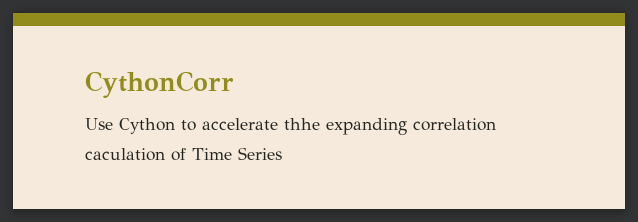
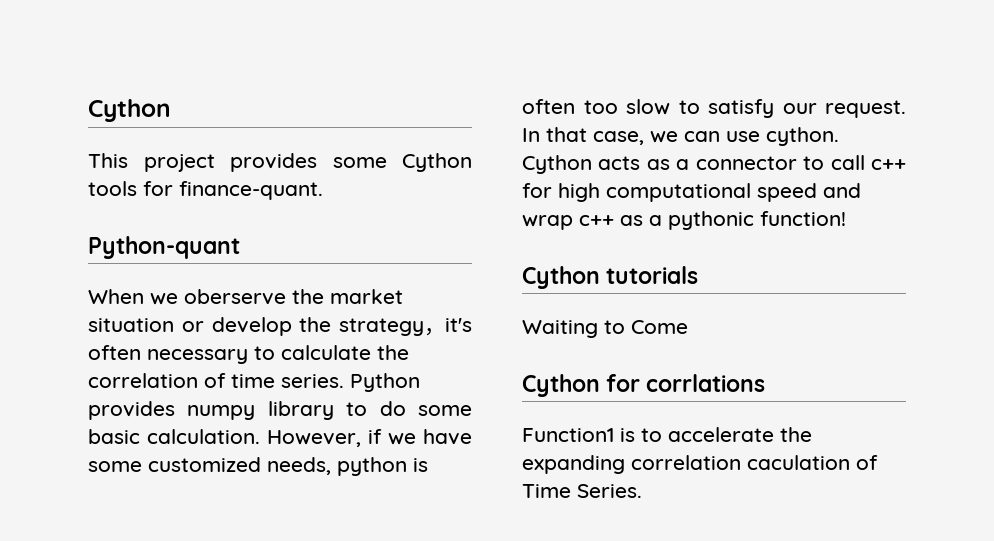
[85,71,234,98] [85,118,175,134] CythonCorr // Use Cython -> [88,99,171,122] [88,153,472,172] [88,181,323,200] [88,236,240,259] [88,289,403,305] [88,317,472,336] [88,345,409,364] [88,373,420,392] [88,401,472,420] [88,429,472,447] [88,457,428,476] [522,99,906,118] [522,127,839,146] [522,155,906,174] [522,183,861,202] [522,211,846,230] [522,266,699,289] [522,320,688,338] [522,374,766,397] [522,428,635,442] Cython // This project provides some Cython tools for finance-quant. // Python-quant // When we oberserve the market situation or develop the strategy，it's often necessary to calculate the correlation of time series. Python provides numpy library to do some basic calculation. However, if we have some customized needs, python is often too slow to satisfy our request. In that case, we can use cython. Cython acts as a connector to call c++ for high computational speed and wrap c++ as a pythonic function! // Cython tutorials // Waiting to Come // Cython for corrlations // Function1 is
[284,118,320,130] thhe -> [780,427,812,442] the
[238,147,282,160] Series -> [577,484,642,498] Series.

